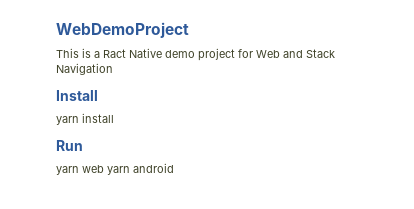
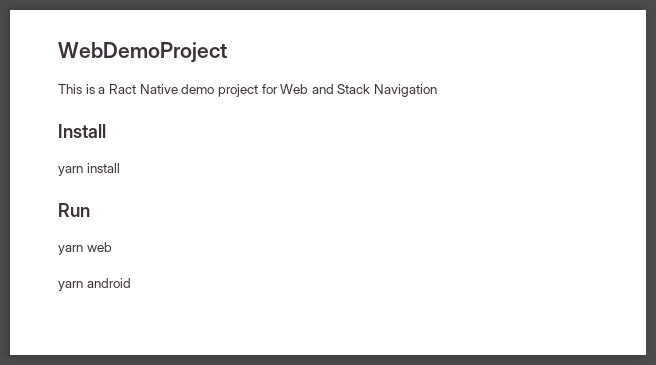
(104, 169) none -> (112, 247) //

